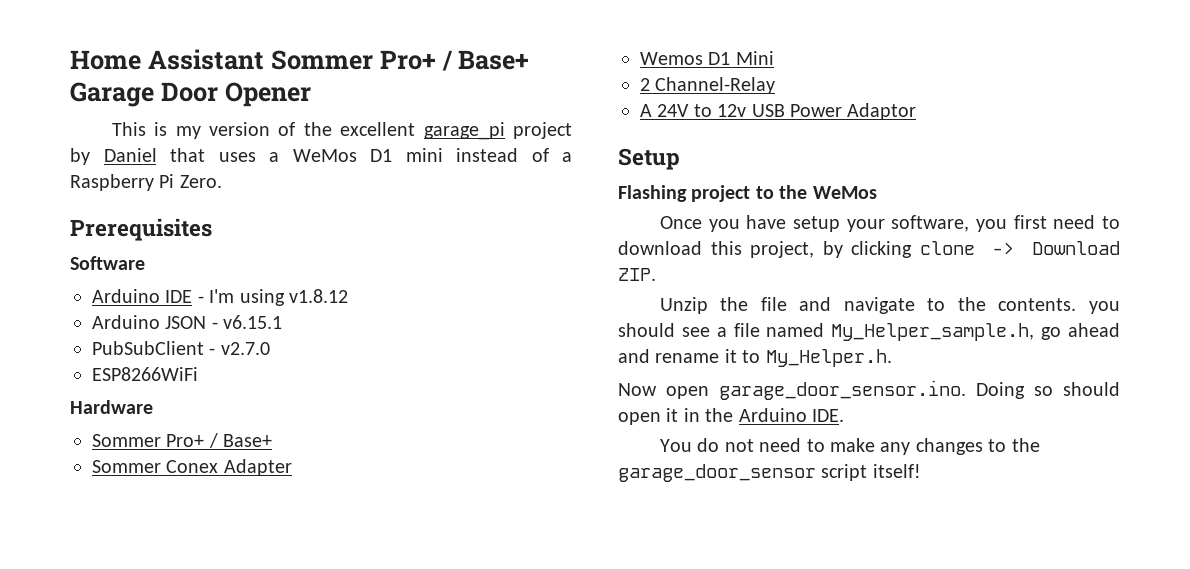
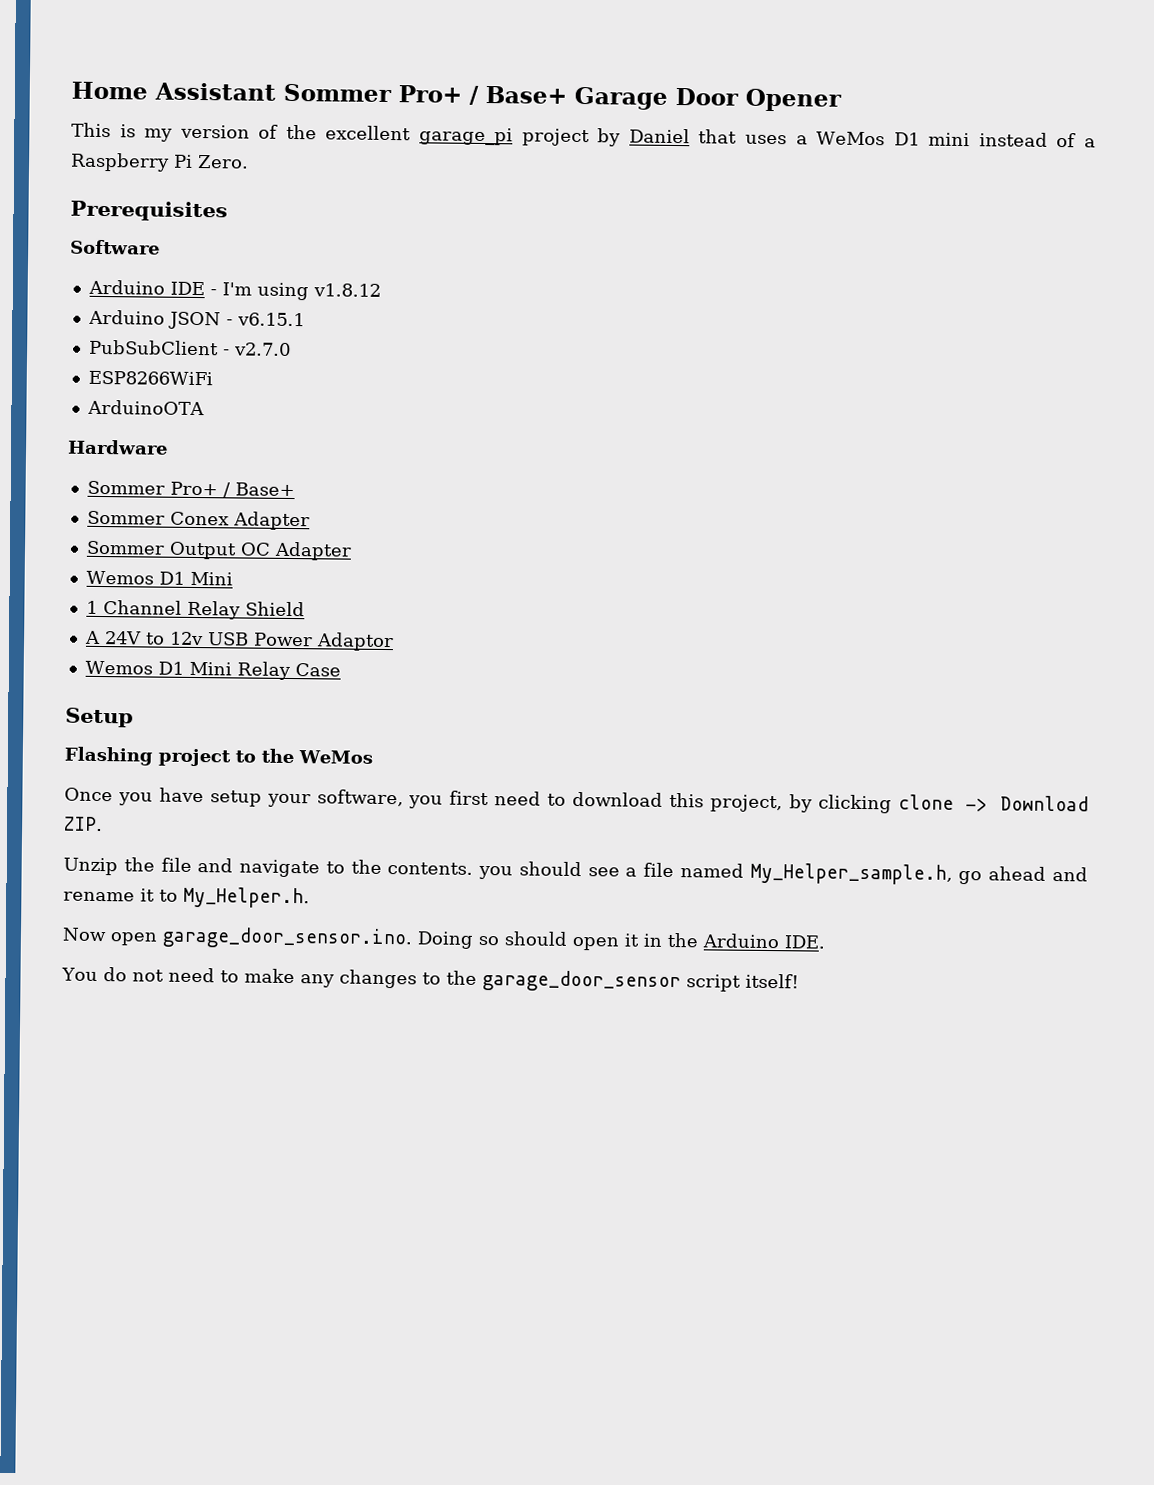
(198, 374) none -> [86,399,205,416] // ArduinoOTA
(292, 467) none -> [85,540,352,561] // Sommer Output OC Adapter
[640,77,776,94] 2 Channel-Relay -> [85,600,305,620] 1 Channel Relay Shield
(917, 111) none -> [84,660,341,680] // Wemos D1 Mini Relay Case

